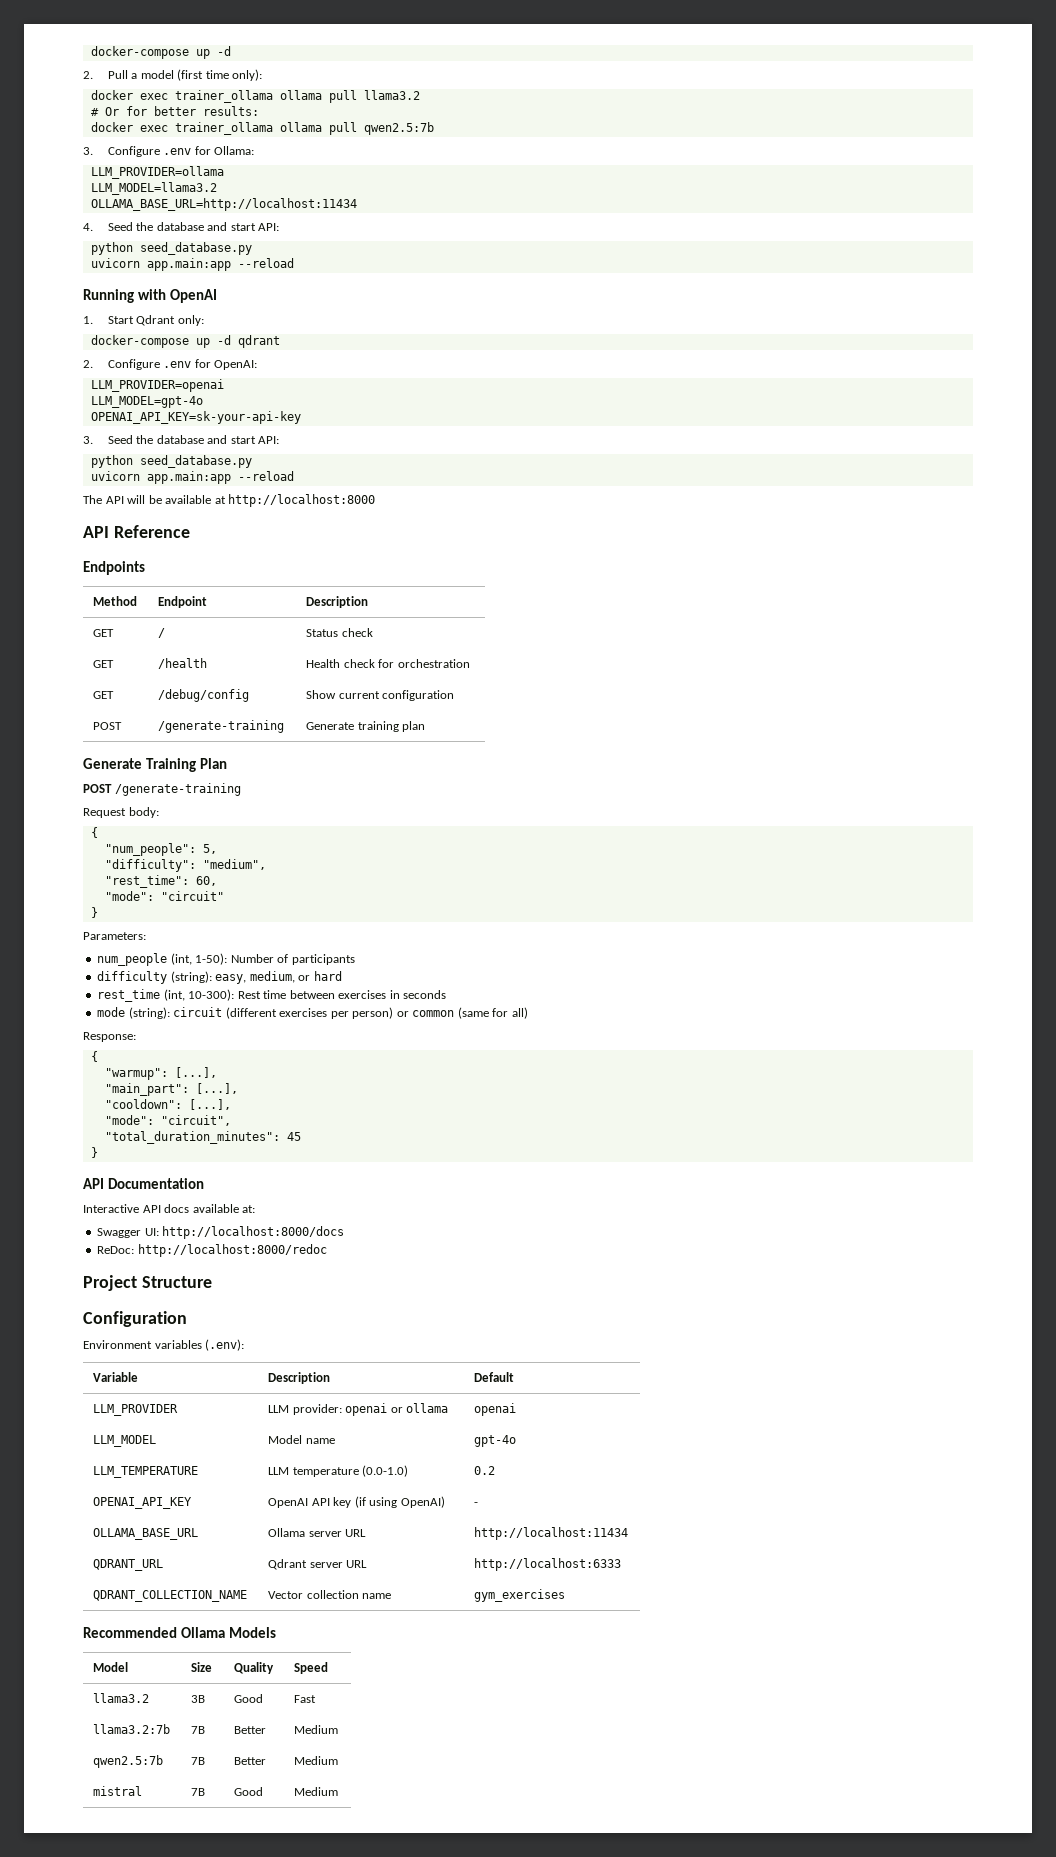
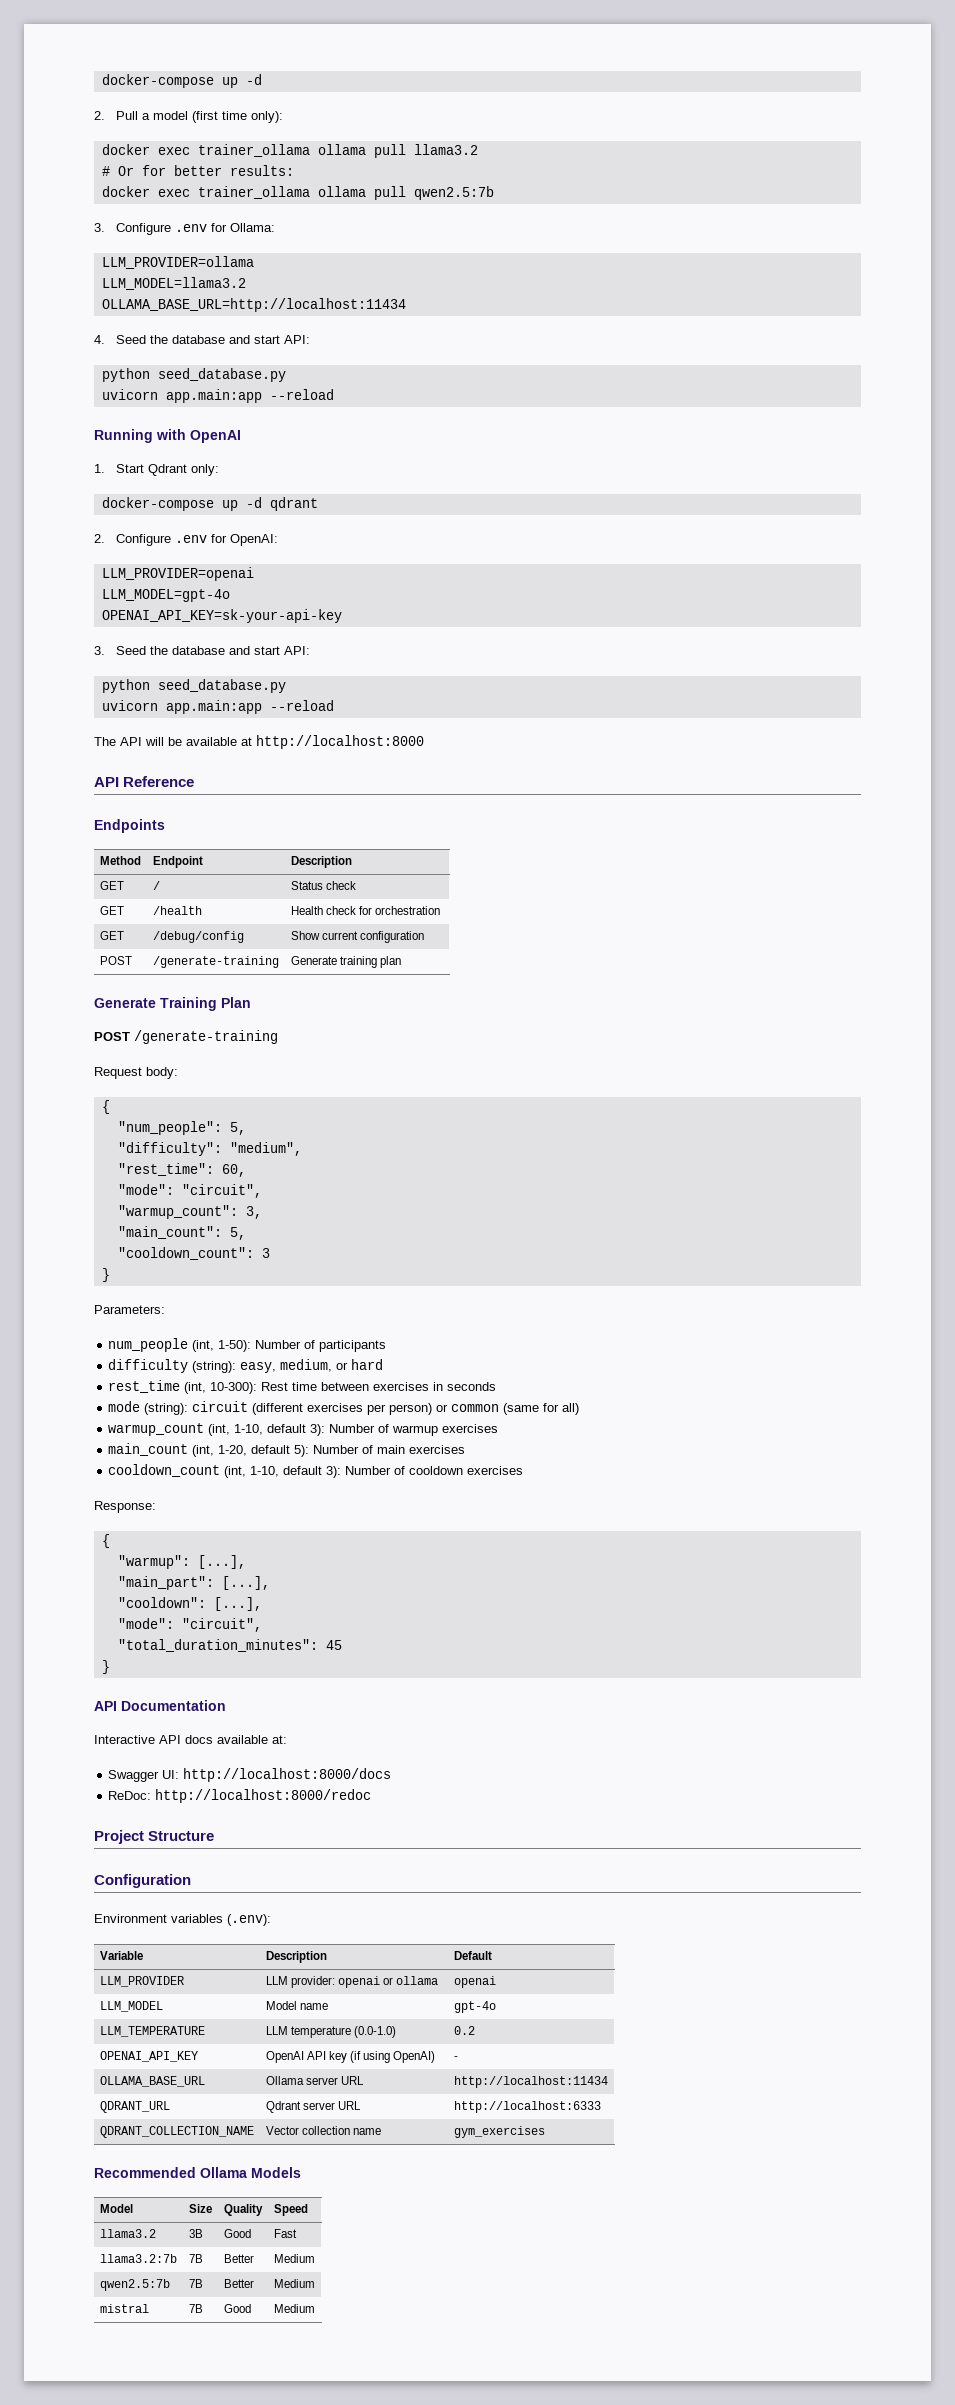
[160,891,224,901] "circuit" -> [181,1184,262,1198] [117,1205,262,1219] [117,1226,246,1240] [117,1247,270,1260] "circuit", // "warmup_count": 3, // "main_count": 5, // "cooldown_count": 3
(528, 1013) none -> [108,1423,499,1436] [108,1443,466,1457] [108,1464,524,1478] // warmup_count (int, 1-10, default 3): Number of warmup exercises // main_count (int, 1-20, default 5): Number of main exercises // cooldown_count (int, 1-10, default 3): Number of cooldown exercises

